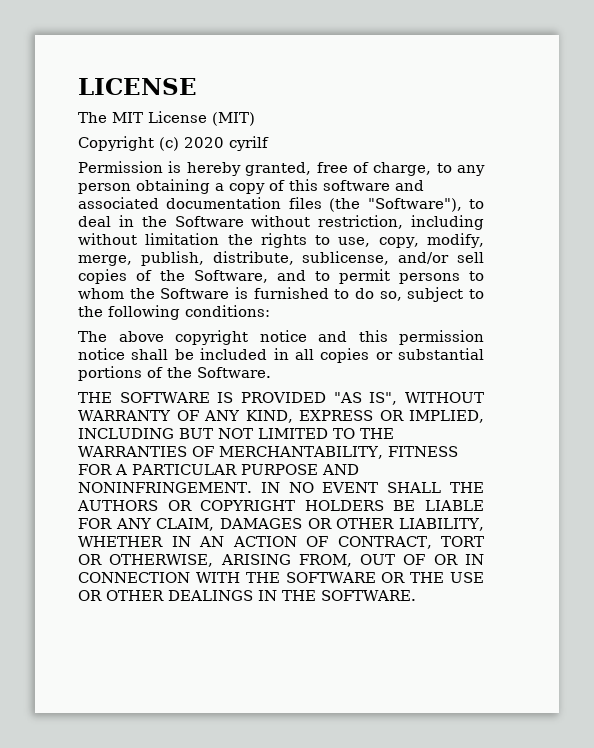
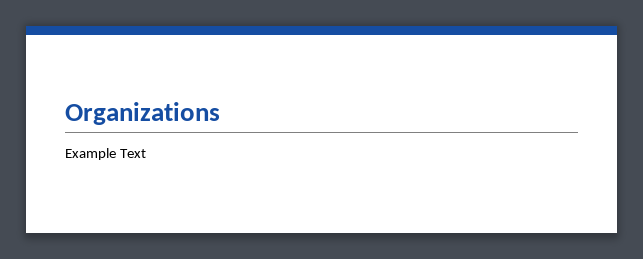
[78,78,197,95] [78,111,255,126] [78,136,269,151] [78,161,485,176] [78,179,424,194] [78,197,484,212] [78,215,484,230] [78,233,485,248] [78,251,484,266] [78,269,484,284] [78,287,485,302] [78,305,270,320] [78,330,484,345] [78,348,484,363] [78,366,271,381] [78,392,484,405] [78,410,484,423] [78,428,394,439] [78,446,458,459] [78,464,359,475] [78,482,484,493] [77,500,484,511] [78,518,485,531] [78,536,484,549] [78,554,484,567] [78,572,484,583] [78,590,416,601] LICENSE // The MIT License (MIT) // Copyright (c) 2020 cyrilf // Permission is hereby granted, free of charge, to any person obtaining a copy of this software and associated documentation files (the "Software"), to deal in the Software without restriction, including without limitation the rights to use, copy, modify, merge, publish, distribute, sublicense, and/or sell copies of the Software, and to permit persons to whom the Software is furnished to do so, subject to the following conditions: // The above copyright notice and this permission notice shall be included in all copies or substantial portions of the Software. // THE SOFTWARE IS PROVIDED "AS IS", WITHOUT WARRANTY OF ANY KIND, EXPRESS OR IMPLIED, INCLUDING BUT NOT LIMITED TO THE WARRANTIES OF MERCHANTABILITY, FITNESS FOR A PARTICULAR PURPOSE AND NONINFRINGEMENT. IN NO EVENT SHALL THE AUTHORS OR COPYRIGHT HOLDERS BE LIABLE FOR ANY CLAIM, DAMAGES OR OTHER LIABILITY, WHETHER IN AN ACTION OF CONTRACT, TORT OR OTHERWISE, ARISING FROM, OUT OF OR IN CONNECTION WITH THE SOFTWARE OR THE USE OR OTHER DEALINGS IN THE SOFTWARE. -> [65,102,220,125] [65,148,146,160] Organizations // Example Text

